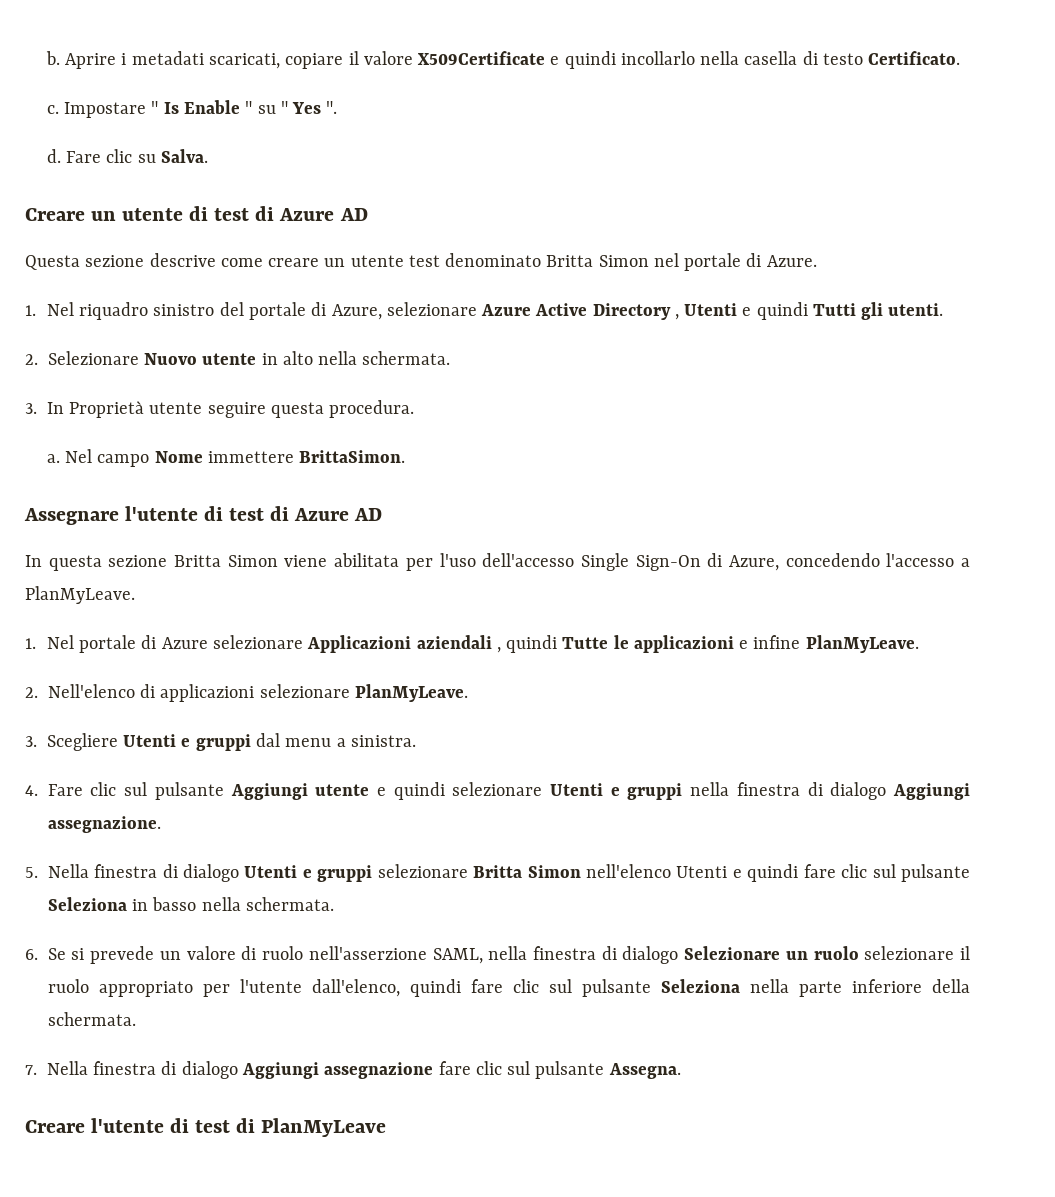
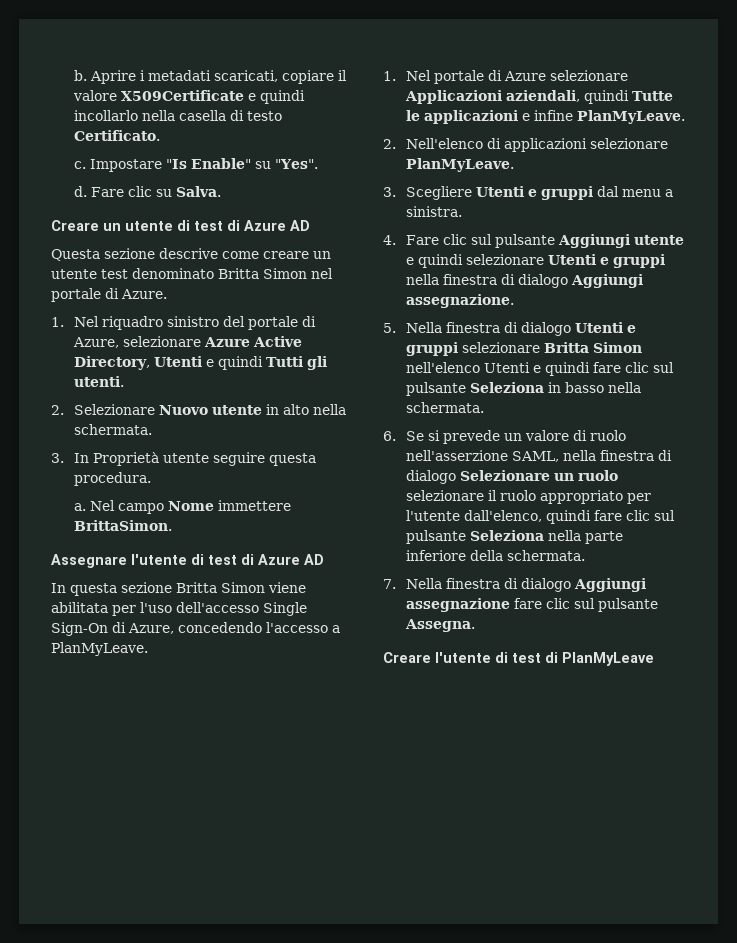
[151,100,338,114] " Is Enable " su " Yes ". -> [166,158,319,169] "Is Enable" su "Yes".
[592,303,679,320] Directory , -> [74,356,151,370] Directory,
[416,635,501,653] aziendali , -> [506,90,581,102] aziendali,

